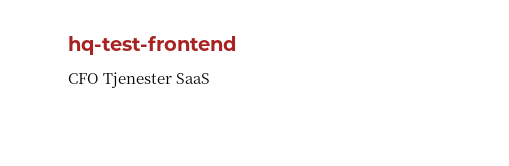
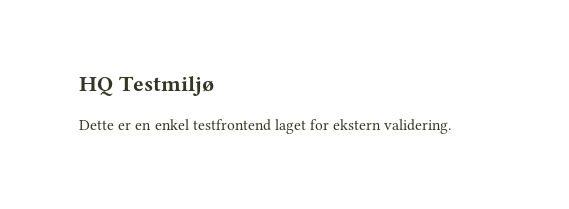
[68,36,237,55] [68,72,211,88] hq-test-frontend // CFO Tjenester SaaS -> [79,76,214,96] [79,119,452,134] HQ Testmiljø // Dette er en enkel testfrontend laget for ekstern validering.

